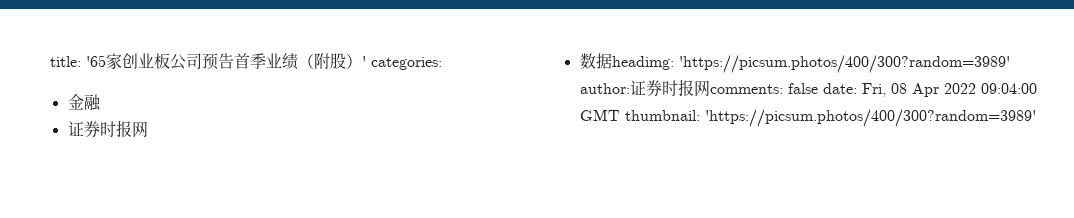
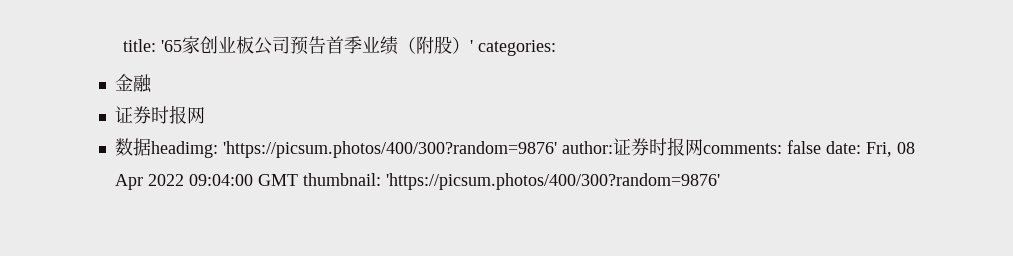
[678,55,1010,73] 'https://picsum.photos/400/300?random=3989' -> [222,141,557,158] 'https://picsum.photos/400/300?random=9876'
[704,109,1036,127] 'https://picsum.photos/400/300?random=3989' -> [385,173,720,190] 'https://picsum.photos/400/300?random=9876'

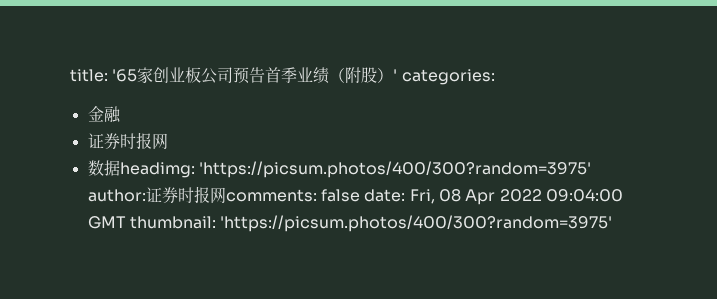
[222,141,557,158] 'https://picsum.photos/400/300?random=9876' -> [198,161,591,178] 'https://picsum.photos/400/300?random=3975'
[385,173,720,190] 'https://picsum.photos/400/300?random=9876' -> [220,215,613,232] 'https://picsum.photos/400/300?random=3975'

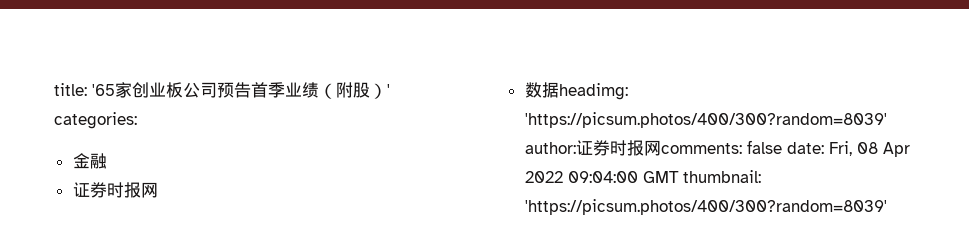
[198,161,591,178] 'https://picsum.photos/400/300?random=3975' -> [524,112,887,128] 'https://picsum.photos/400/300?random=8039'
[220,215,613,232] 'https://picsum.photos/400/300?random=3975' -> [524,199,887,215] 'https://picsum.photos/400/300?random=8039'

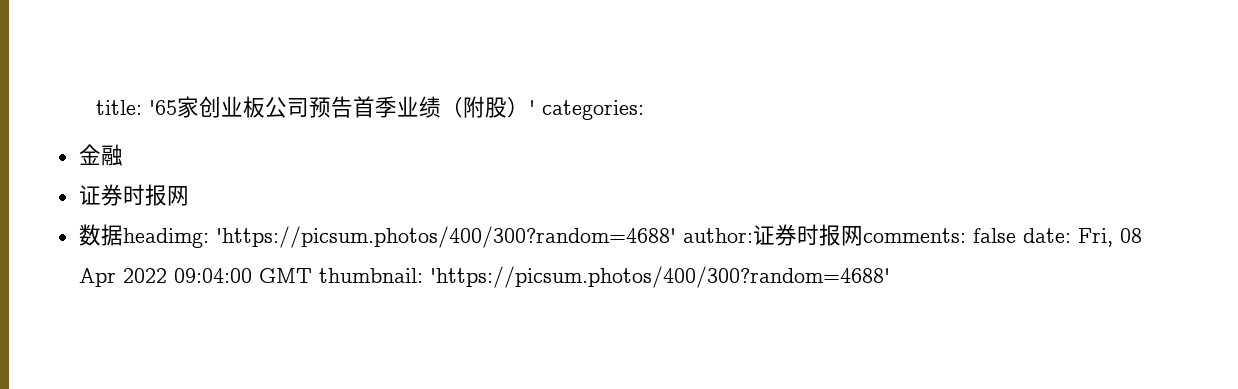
[524,112,887,128] 'https://picsum.photos/400/300?random=8039' -> [215,226,676,248] 'https://picsum.photos/400/300?random=4688'
[524,199,887,215] 'https://picsum.photos/400/300?random=8039' -> [429,266,890,288] 'https://picsum.photos/400/300?random=4688'

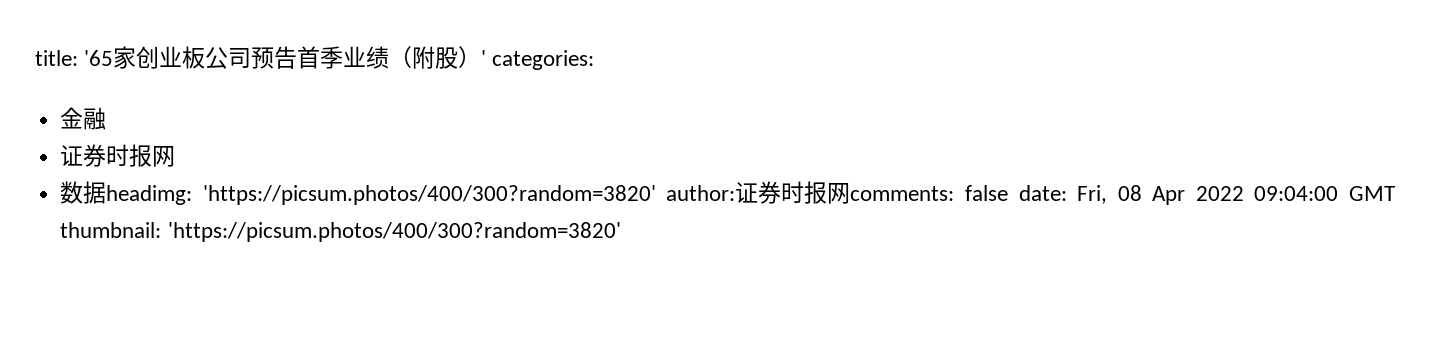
[215,226,676,248] 'https://picsum.photos/400/300?random=4688' -> [202,185,656,205] 'https://picsum.photos/400/300?random=3820'
[429,266,890,288] 'https://picsum.photos/400/300?random=4688' -> [167,222,621,242] 'https://picsum.photos/400/300?random=3820'

